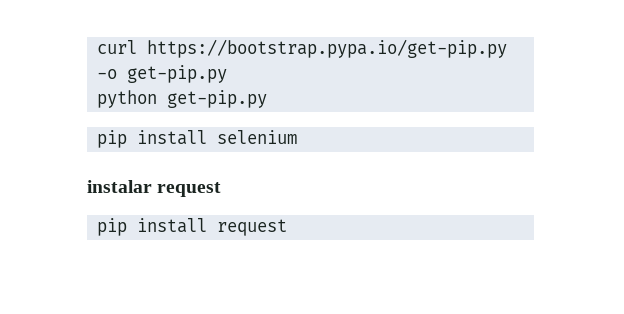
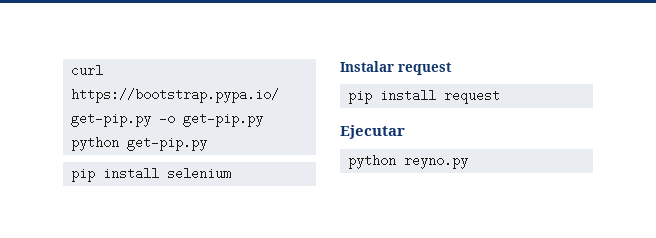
[87,180,152,193] instalar -> [340,61,394,72] Instalar
(287, 227) none -> [340,125,405,139] [347,154,468,169] // Ejecutar // python reyno.py

